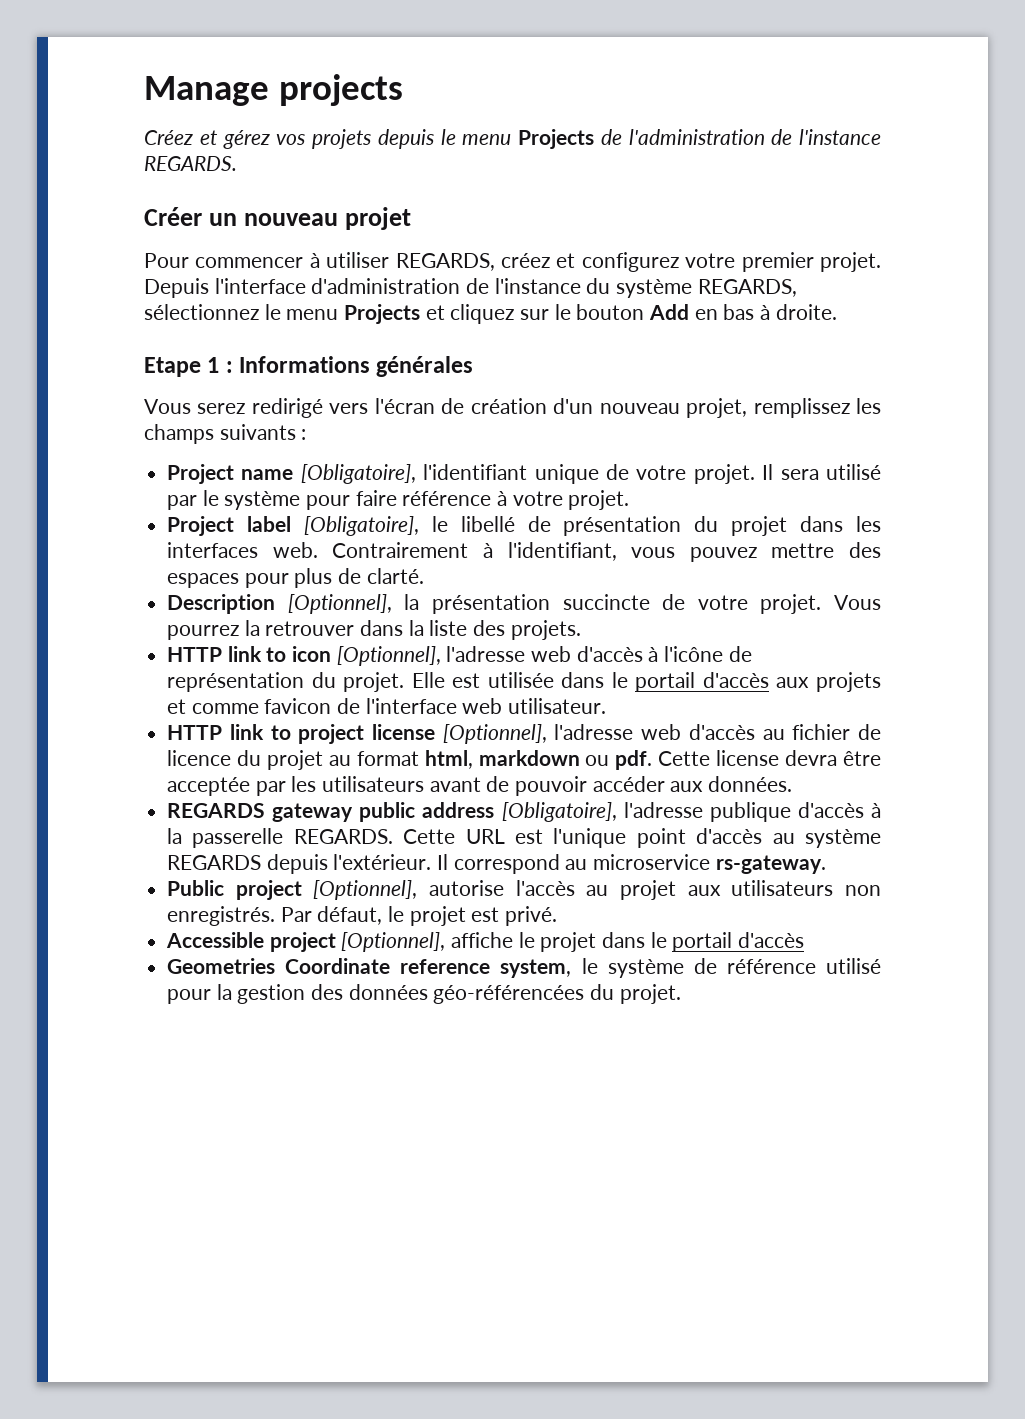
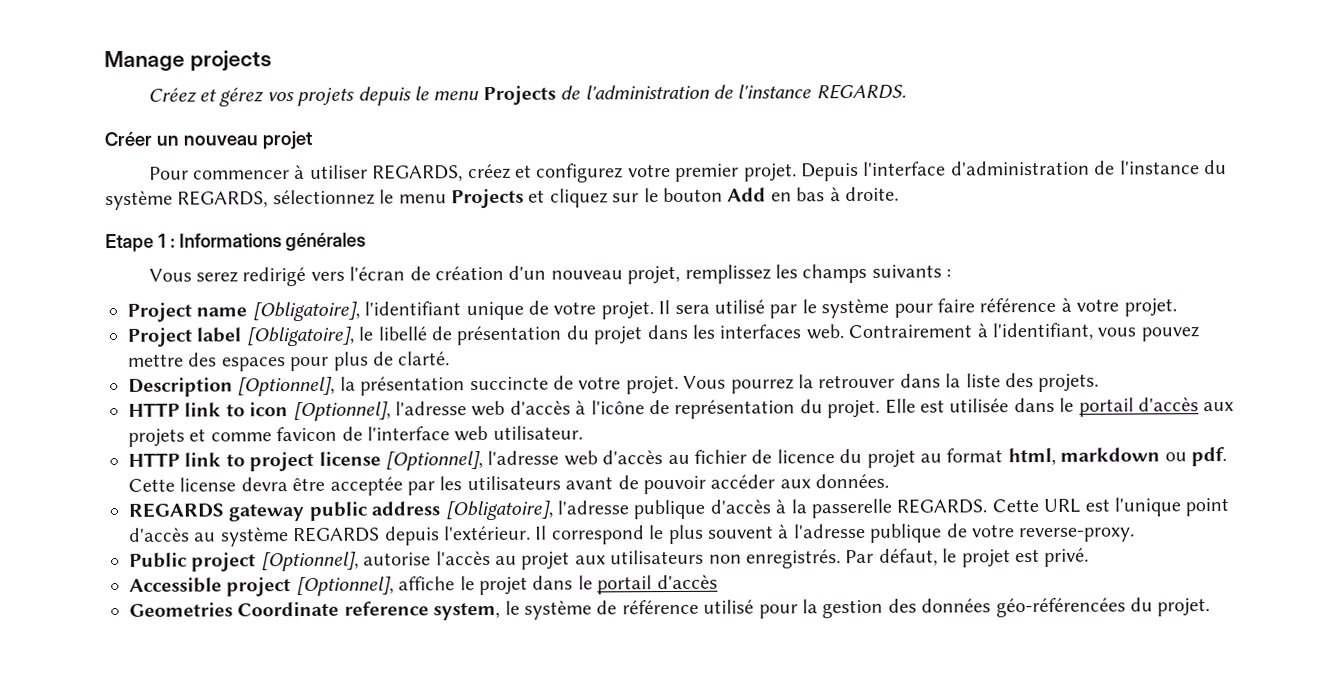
[565,854,826,874] au microservice rs-gateway. -> [648,523,1136,545] le plus souvent à l'adresse publique de votre reverse-proxy.

